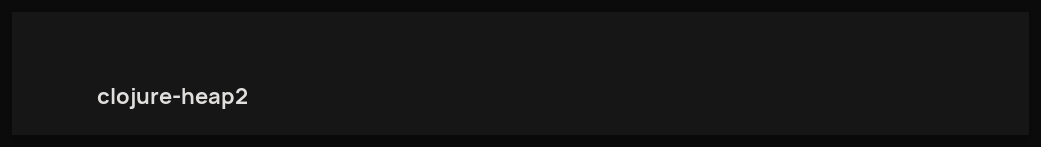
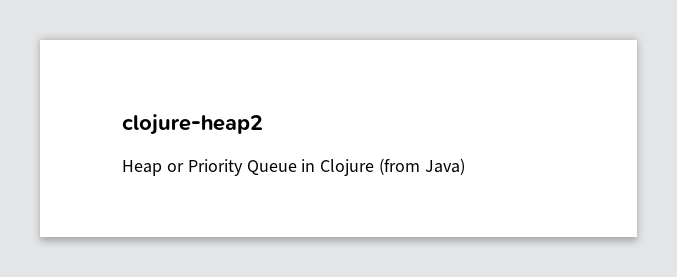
(248, 98) none -> [122,158,466,176] // Heap or Priority Queue in Clojure (from Java)

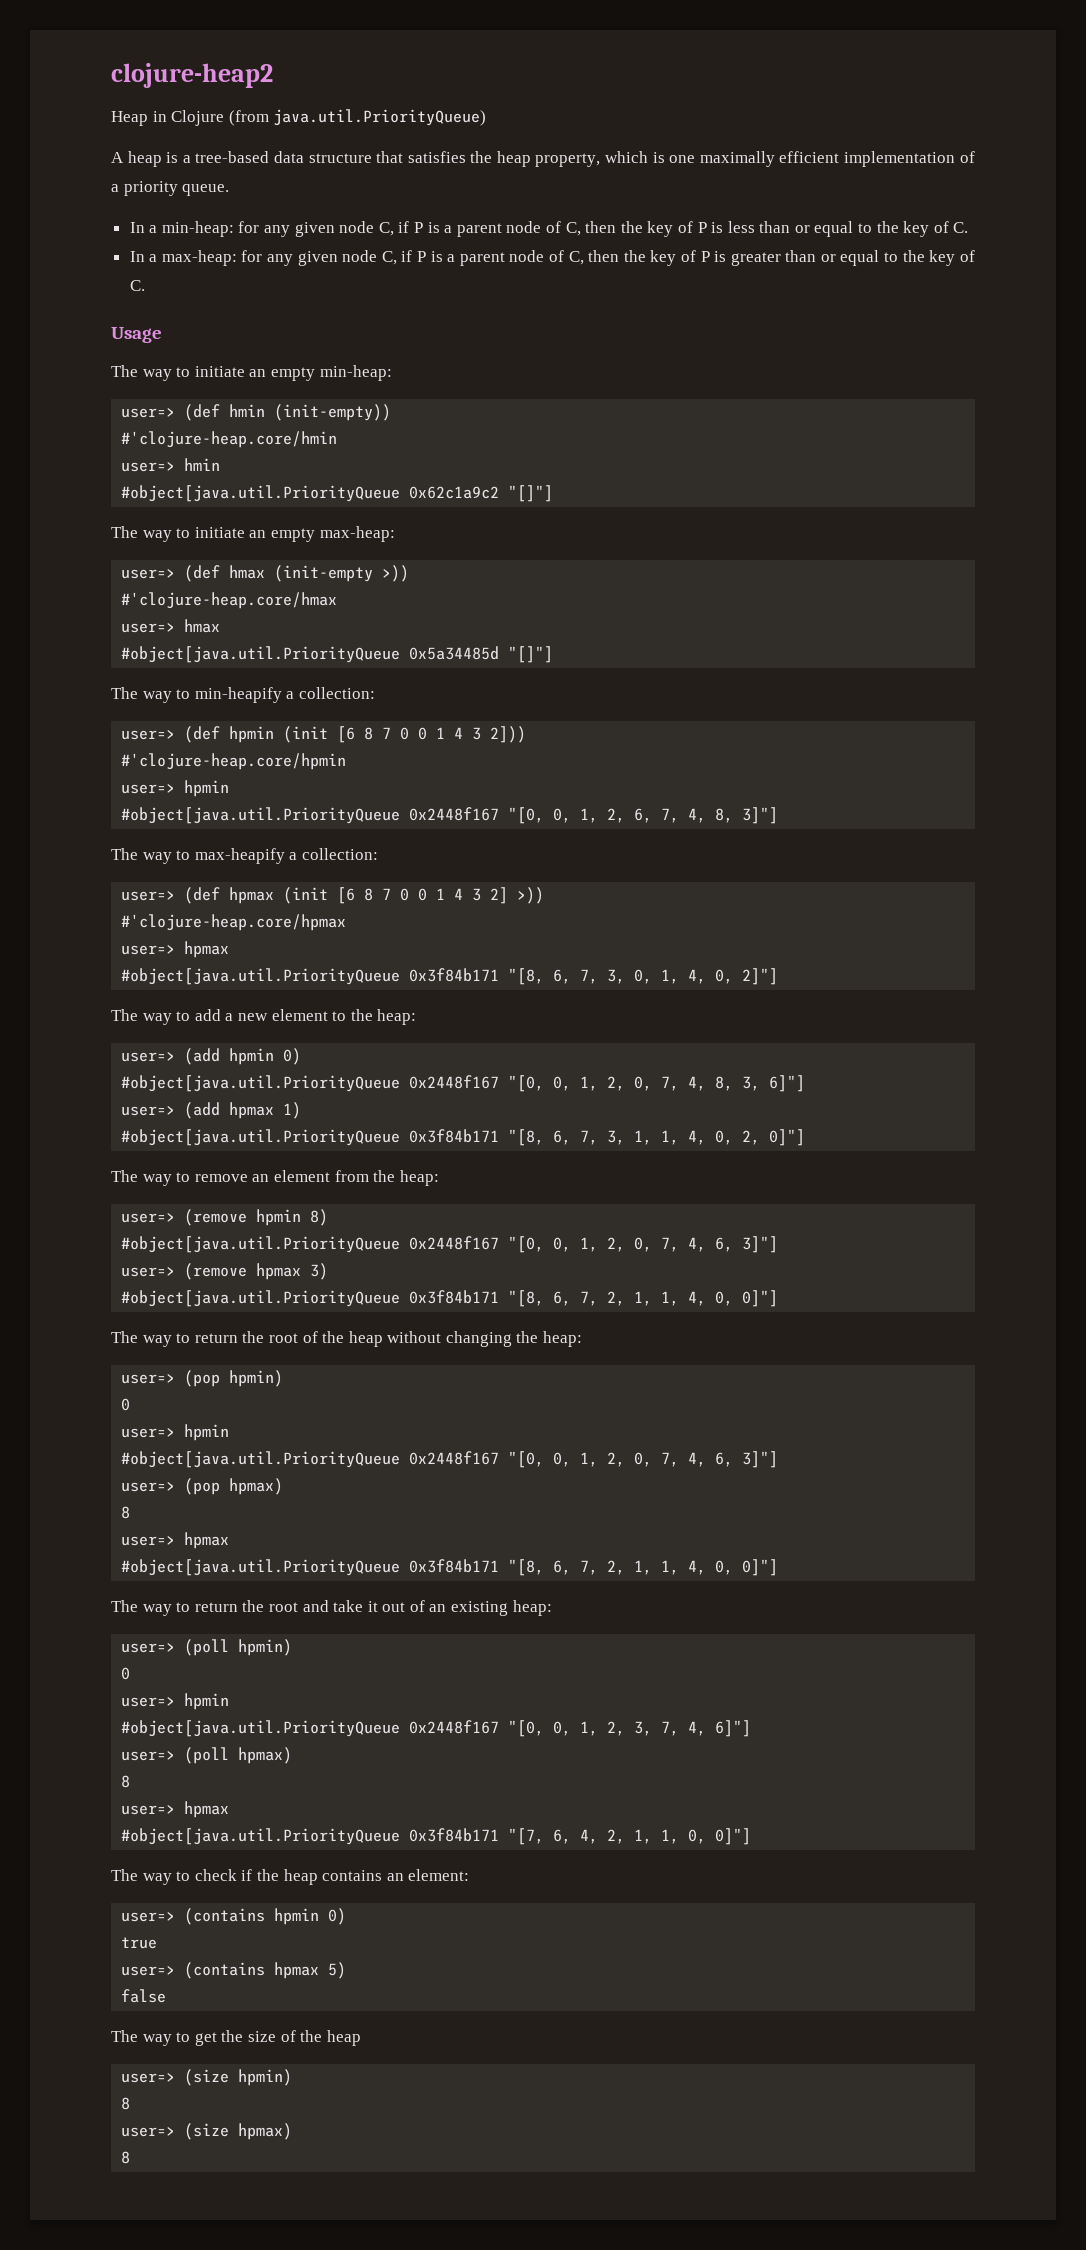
[166,158,466,176] or Priority Queue in Clojure (from Java) -> [152,109,487,126] [111,151,975,167] [111,181,230,196] [129,221,969,237] [129,250,975,266] [129,280,145,291] [111,327,162,343] [111,365,392,381] [121,404,392,421] [121,431,338,448] [121,458,221,472] [121,485,554,502] [111,526,395,542] [121,565,410,582] [121,592,338,609] [121,619,221,633] [121,646,554,663] [111,687,375,703] [121,726,527,743] [121,753,347,770] [121,780,230,797] [121,807,779,824] [111,848,378,864] [121,887,545,904] [121,914,347,931] [121,941,230,958] [121,968,779,985] [111,1009,417,1025] [121,1048,302,1065] [121,1075,806,1092] [121,1102,302,1119] [121,1129,806,1146] [111,1170,439,1186] [121,1209,329,1226] [121,1236,779,1253] [121,1263,329,1280] [121,1290,779,1307] [111,1331,583,1347] [121,1370,284,1387] [121,1398,131,1411] [121,1424,230,1441] [121,1451,779,1468] [121,1478,284,1495] [121,1506,131,1519] [121,1532,230,1549] [121,1559,779,1576] [111,1600,552,1616] [121,1639,293,1656] [121,1667,131,1680] [121,1693,230,1710] [121,1720,752,1737] [121,1747,293,1764] [121,1775,131,1788] [121,1801,230,1818] [121,1828,752,1845] [111,1869,470,1885] [121,1908,347,1925] [121,1937,158,1949] [121,1962,347,1979] [121,1989,167,2003] [111,2030,361,2046] [121,2069,293,2086] [121,2097,131,2110] [121,2123,293,2140] [121,2151,131,2164] in Clojure (from java.util.PriorityQueue) // A heap is a tree-based data structure that satisfies the heap property, which is one maximally efficient implementation of a priority queue. // In a min-heap: for any given node C, if P is a parent node of C, then the key of P is less than or equal to the key of C. // In a max-heap: for any given node C, if P is a parent node of C, then the key of P is greater than or equal to the key of C. // Usage // The way to initiate an empty min-heap: // user=> (def hmin (init-empty)) // #'clojure-heap.core/hmin // user=> hmin // #object[java.util.PriorityQueue 0x62c1a9c2 "[]"] // The way to initiate an empty max-heap: // user=> (def hmax (init-empty >)) // #'clojure-heap.core/hmax // user=> hmax // #object[java.util.PriorityQueue 0x5a34485d "[]"] // The way to min-heapify a collection: // user=> (def hpmin (init [6 8 7 0 0 1 4 3 2])) // #'clojure-heap.core/hpmin // user=> hpmin // #object[java.util.PriorityQueue 0x2448f167 "[0, 0, 1, 2, 6, 7, 4, 8, 3]"] // The way to max-heapify a collection: // user=> (def hpmax (init [6 8 7 0 0 1 4 3 2] >)) // #'clojure-heap.core/hpmax // user=> hpmax // #object[java.util.PriorityQueue 0x3f84b171 "[8, 6, 7, 3, 0, 1, 4, 0, 2]"] // The way to add a new element to the heap: // user=> (add hpmin 0) // #object[java.util.PriorityQueue 0x2448f167 "[0, 0, 1, 2, 0, 7, 4, 8, 3, 6]"] // user=> (add hpmax 1) // #object[java.util.PriorityQueue 0x3f84b171 "[8, 6, 7, 3, 1, 1, 4, 0, 2, 0]"] // The way to remove an element from the heap: // user=> (remove hpmin 8) // #object[java.util.PriorityQueue 0x2448f167 "[0, 0, 1, 2, 0, 7, 4, 6, 3]"] // user=> (remove hpmax 3) // #object[java.util.PriorityQueue 0x3f84b171 "[8, 6, 7, 2, 1, 1, 4, 0, 0]"] // The way to return the root of the heap without changing the heap: // user=> (pop hpmin) // 0 // user=> hpmin // #object[java.util.PriorityQueue 0x2448f167 "[0, 0, 1, 2, 0, 7, 4, 6, 3]"] // user=> (pop hpmax) // 8 // user=> hpmax // #object[java.util.PriorityQueue 0x3f84b171 "[8, 6, 7, 2, 1, 1, 4, 0, 0]"] // The way to return the root and take it out of an existing heap: // user=> (poll hpmin) // 0 // user=> hpmin // #object[java.util.PriorityQueue 0x2448f167 "[0, 0, 1, 2, 3, 7, 4, 6]"] // user=> (poll hpmax) // 8 // user=> hpmax // #object[java.util.PriorityQueue 0x3f84b171 "[7, 6, 4, 2, 1, 1, 0, 0]"] // The way to check if the heap contains an element: // user=> (contains hpmin 0) // true // user=> (contains hpmax 5) // false // The way to get the size of the heap // user=> (size hpmin) // 8 // user=> (size hpmax) // 8

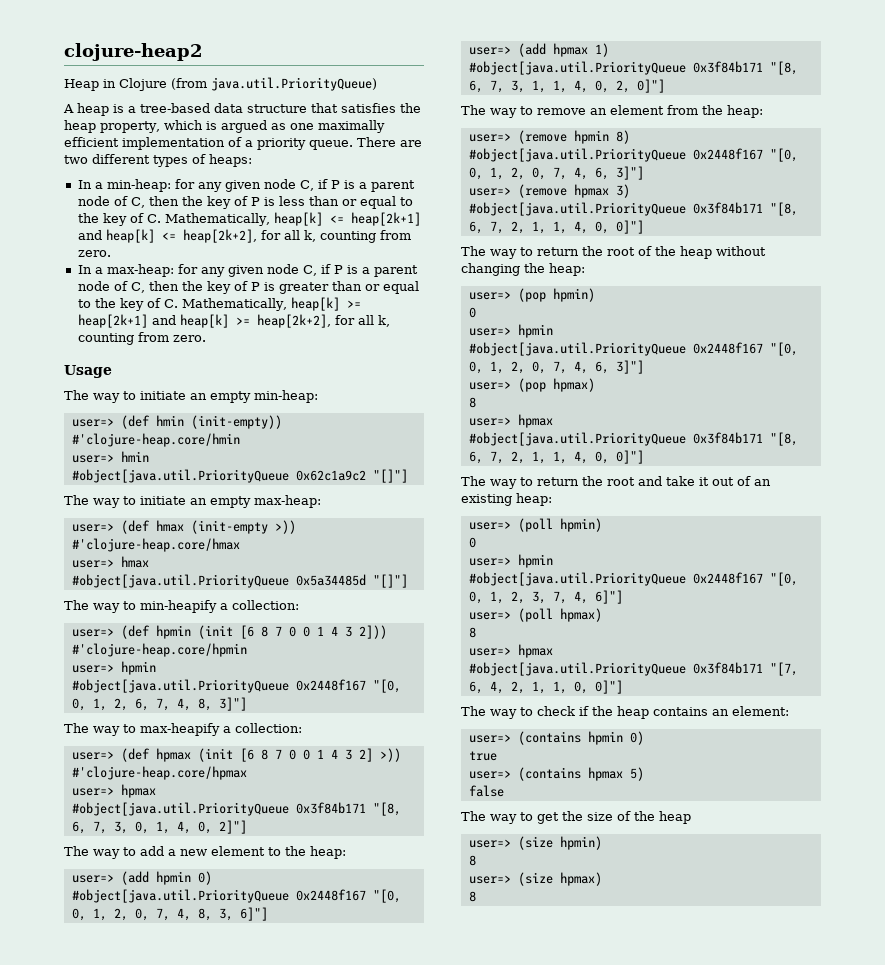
(665, 157) none -> [220,120,286,133] argued as
(230, 190) none -> [357,137,422,147] [64,154,252,167] There are two different types of heaps:
(969, 227) none -> [164,212,421,226] [77,229,411,243] [77,250,111,257] Mathematically, heap[k] <= heap[2k+1] and heap[k] <= heap[2k+2], for all k, counting from zero.
(145, 285) none -> [181,297,361,311] [77,314,390,328] [77,332,206,345] Mathematically, heap[k] >= heap[2k+1] and heap[k] >= heap[2k+2], for all k, counting from zero.

